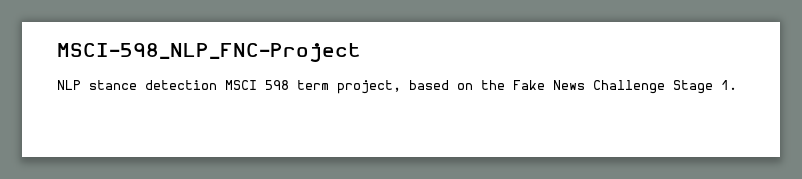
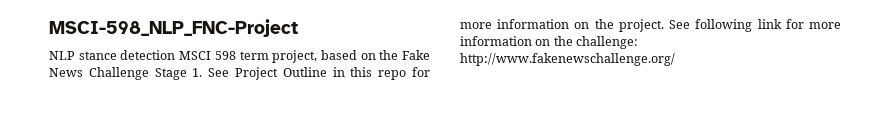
(737, 85) none -> [208,67,431,80] [460,19,841,32] [460,36,639,49] [460,53,675,66] See Project Outline in this repo for more information on the project. See following link for more information on the challenge: http://www.fakenewschallenge.org/

